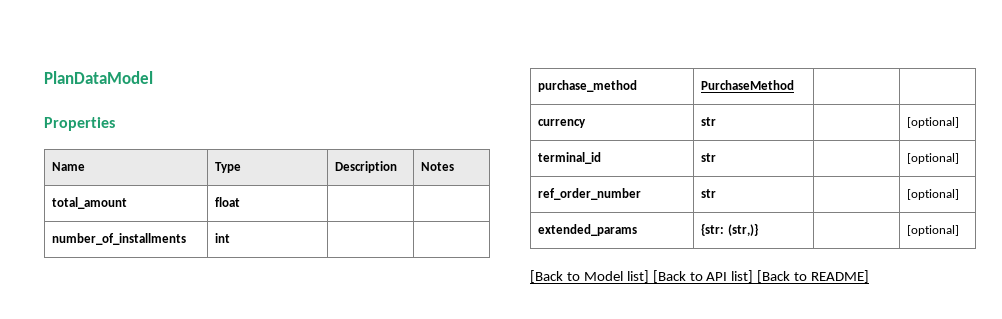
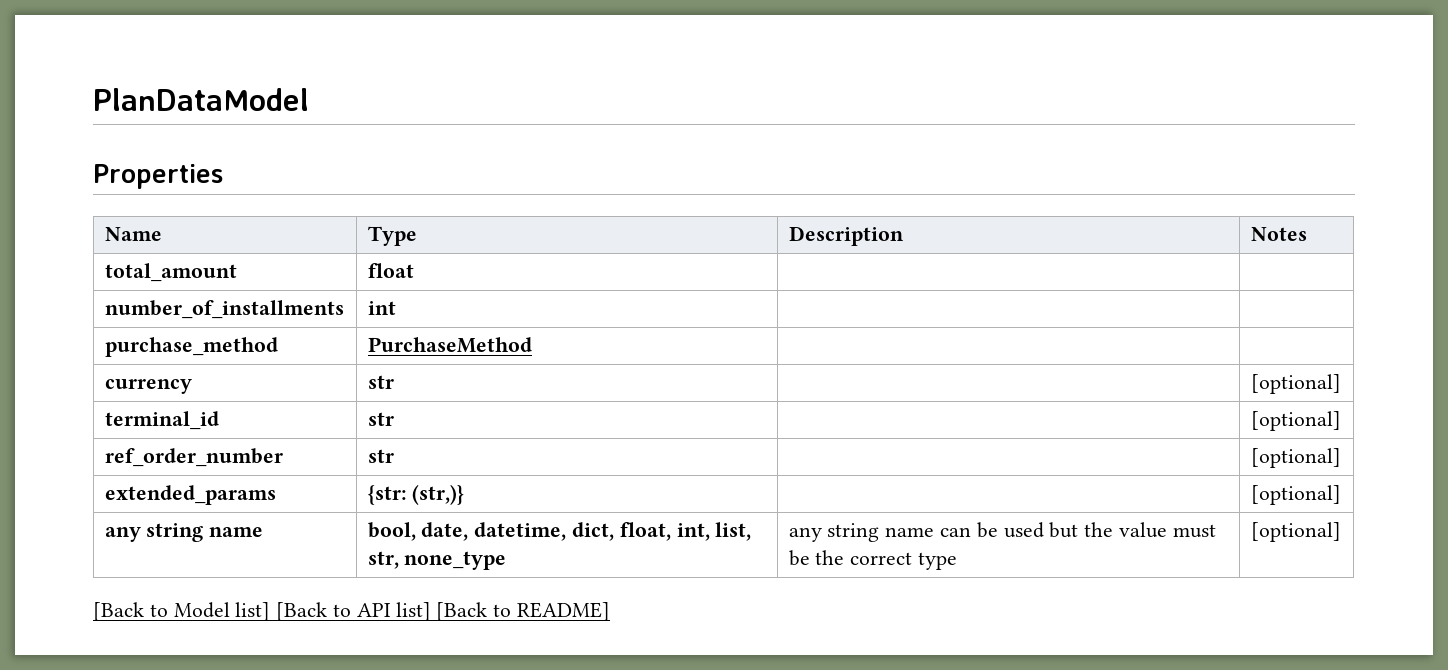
(960, 230) none -> [104,523,264,542] [367,522,752,541] [367,551,507,570] [788,522,1216,542] [788,550,957,570] [1250,522,1341,542] // any string name | bool, date, datetime, dict, float, int, list, str, none_type | any string name can be used but the value must be the correct type | [optional]

